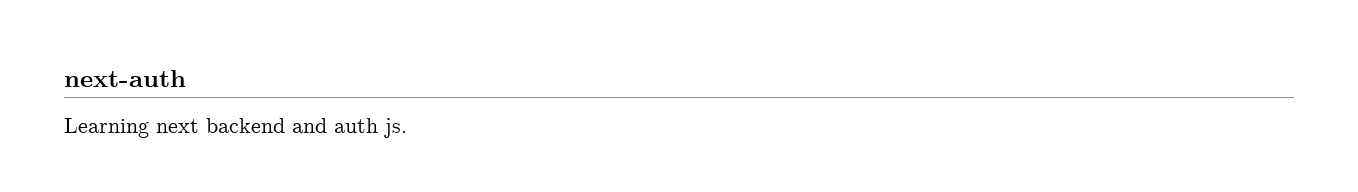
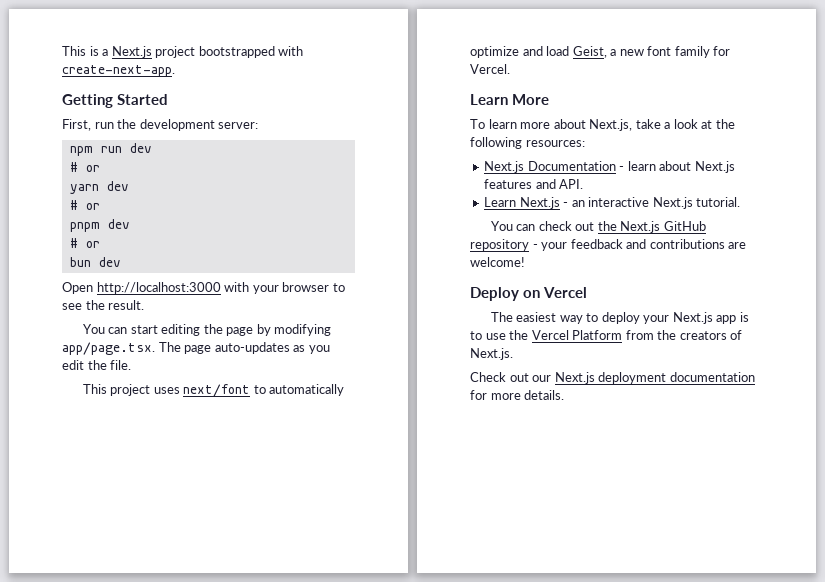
[64,70,186,87] [64,118,407,138] next-auth // Learning next backend and auth js. -> [62,46,304,58] [62,65,175,77] [62,94,168,108] [62,119,259,131] [69,143,152,156] [69,162,100,172] [69,181,129,194] [69,200,100,210] [69,219,130,232] [69,238,100,248] [69,257,121,267] [62,282,345,294] [62,300,145,310] [82,324,332,336] [62,342,330,355] [62,360,132,370] [82,384,345,397] [470,46,731,58] [470,64,510,74] [470,94,549,105] [470,119,735,131] [470,137,585,149] [484,161,735,173] [484,179,584,189] [484,197,741,209] [490,221,706,233] [470,239,747,251] [470,257,525,267] [470,287,587,301] [490,312,749,324] [470,330,743,340] [470,348,513,360] [470,372,755,384] [470,390,565,400] This is a Next.js project bootstrapped with create-next-app. // Getting Started // First, run the development server: // npm run dev // # or // yarn dev // # or // pnpm dev // # or // bun dev // Open http://localhost:3000 with your browser to see the result. // You can start editing the page by modifying app/page.tsx. The page auto-updates as you edit the file. // This project uses next/font to automatically optimize and load Geist, a new font family for Vercel. // Learn More // To learn more about Next.js, take a look at the following resources: // Next.js Documentation - learn about Next.js features and API. // Learn Next.js - an interactive Next.js tutorial. // You can check out the Next.js GitHub repository - your feedback and contributions are welcome! // Deploy on Vercel // The easiest way to deploy your Next.js app is to use the Vercel Platform from the creators of Next.js. // Check out our Next.js deployment documentation for more details.

